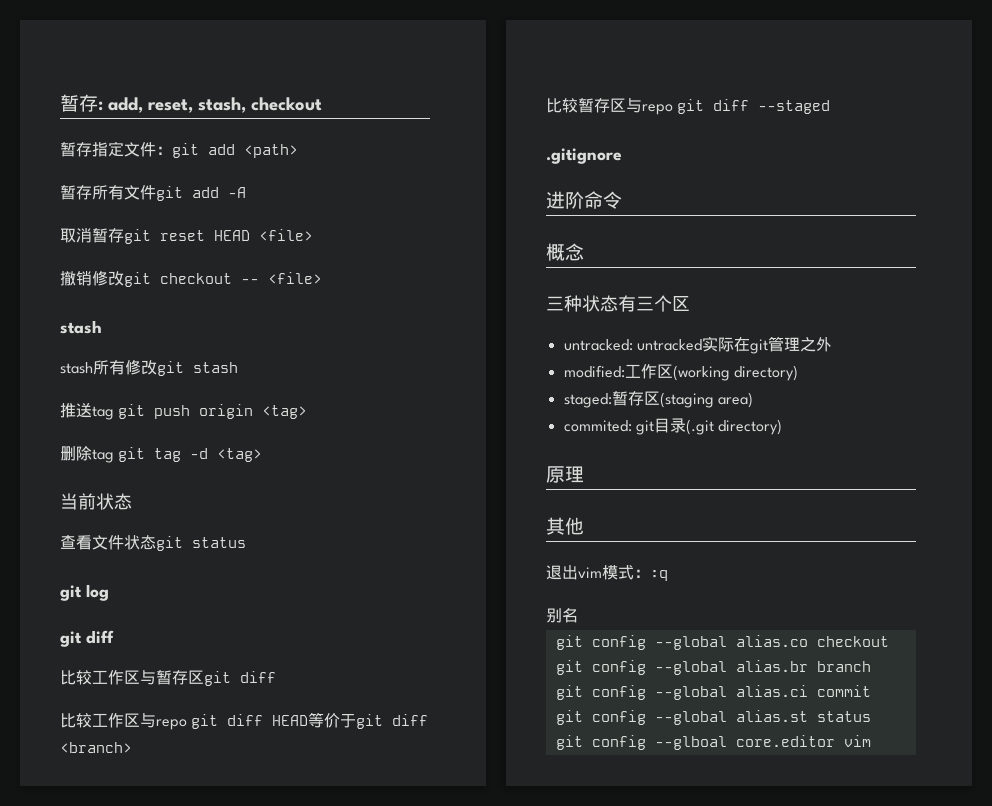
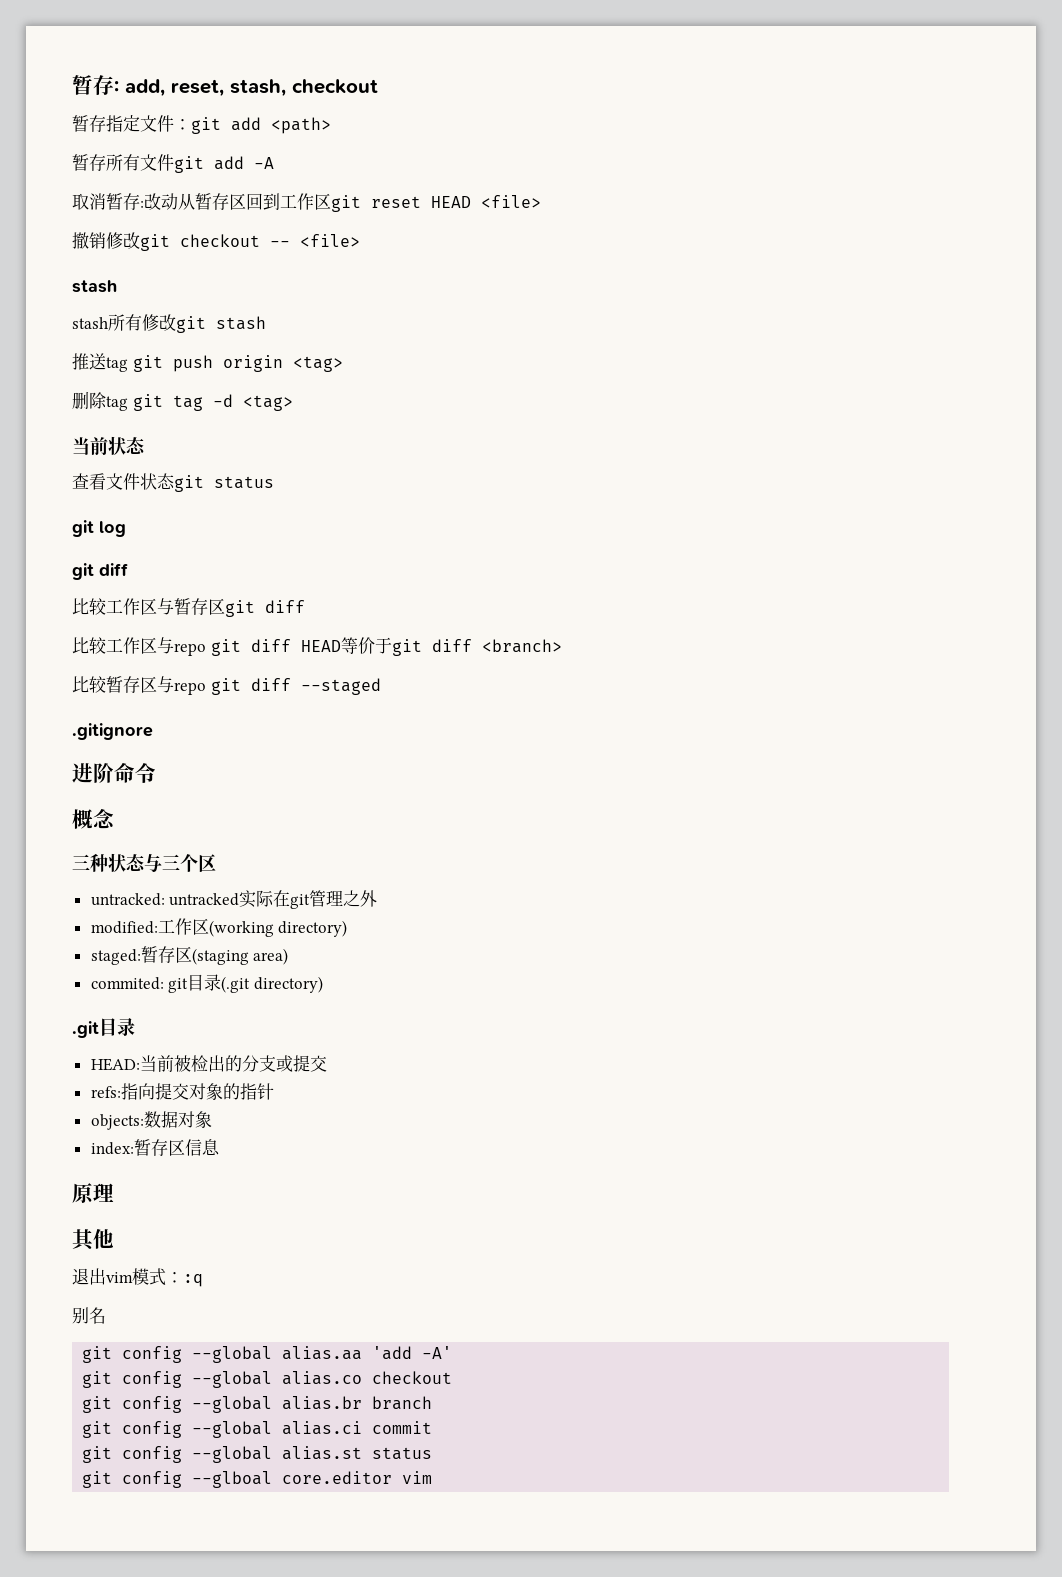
(124, 235) none -> [140,193,331,210] :改动从暂存区回到工作区
[618,295,636,312] 有 -> [144,854,162,872] 与
(783, 427) none -> [72,1018,135,1038] [90,1055,327,1072] [90,1083,274,1100] [90,1111,212,1130] [90,1139,220,1156] // .git目录 // HEAD:当前被检出的分支或提交 // refs:指向提交对象的指针 // objects:数据对象 // index:暂存区信息
(578, 615) none -> [82,1346,453,1363] // git config --global alias.aa 'add -A'

